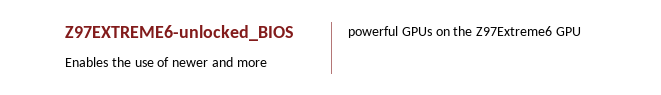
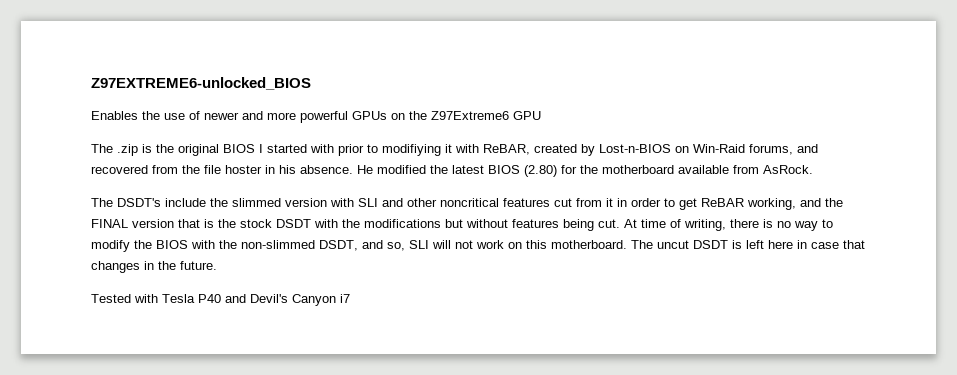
(581, 31) none -> [91,144,818,156] [91,165,813,177] [91,198,843,210] [91,219,833,231] [91,240,865,252] [91,261,217,273] [91,294,350,306] // The .zip is the original BIOS I started with prior to modifiying it with ReBAR, created by Lost-n-BIOS on Win-Raid forums, and recovered from the file hoster in his absence. He modified the latest BIOS (2.80) for the motherboard available from AsRock. // The DSDT's include the slimmed version with SLI and other noncritical features cut from it in order to get ReBAR working, and the FINAL version that is the stock DSDT with the modifications but without features being cut. At time of writing, there is no way to modify the BIOS with the non-slimmed DSDT, and so, SLI will not work on this motherboard. The uncut DSDT is left here in case that changes in the future. // Tested with Tesla P40 and Devil's Canyon i7

